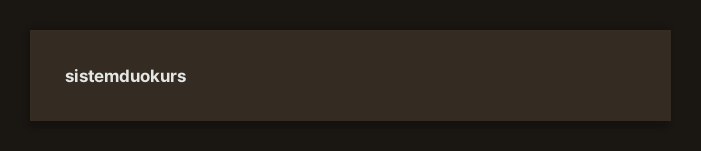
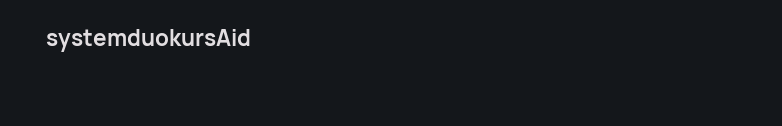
[65,68,186,83] sistemduokurs -> [46,29,251,52] systemduokursAid

